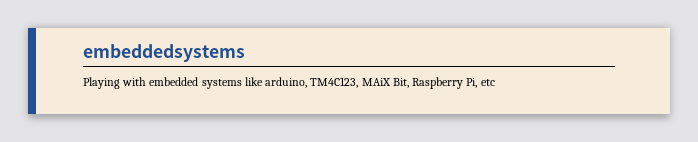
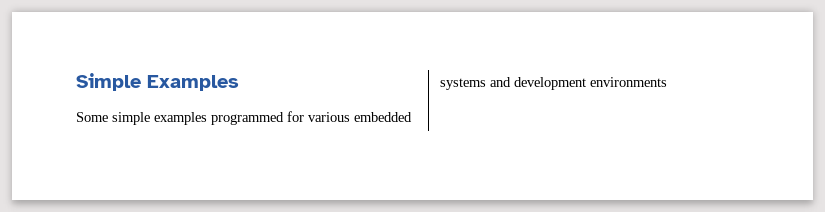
[83,44,245,62] [83,77,495,89] embeddedsystems // Playing with embedded systems like arduino, TM4C123, MAiX Bit, Raspberry Pi, etc -> [76,73,239,91] [76,111,412,125] [440,77,667,90] Simple Examples // Some simple examples programmed for various embedded systems and development environments

